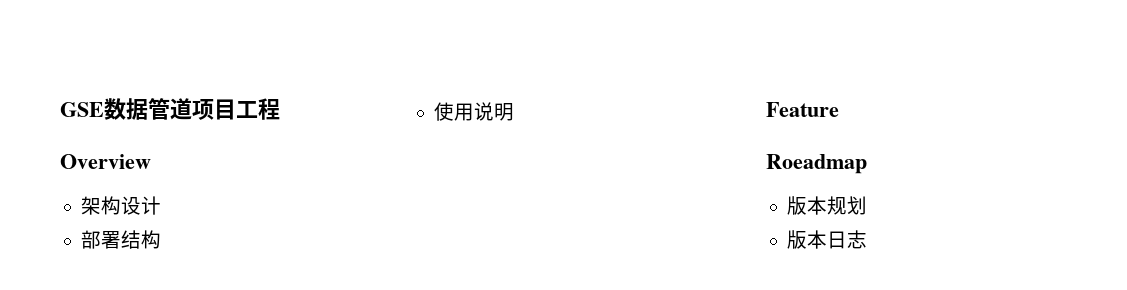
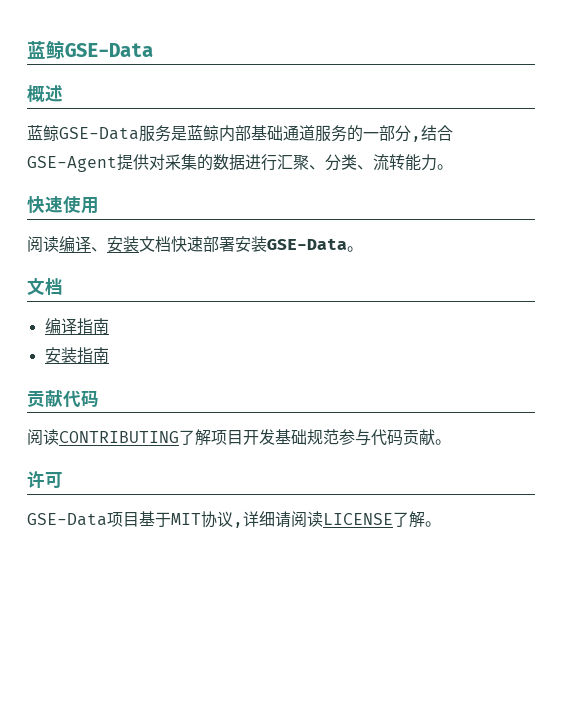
[60,98,280,120] [60,154,151,169] [81,196,162,215] [81,230,162,249] [434,102,515,121] [766,102,839,117] [766,154,867,174] [787,196,868,215] [787,230,868,249] GSE数据管道项目工程 // Overview // 架构设计 // 部署结构 // 使用说明 // Feature // Roeadmap // 版本规划 // 版本日志 -> [27,40,153,59] [27,85,63,102] [27,125,453,142] [27,154,453,172] [27,196,99,214] [27,236,363,252] [27,278,63,296] [44,318,109,335] [44,347,109,364] [27,389,99,408] [27,429,451,446] [27,471,63,488] [27,511,441,528] 蓝鲸GSE-Data // 概述 // 蓝鲸GSE-Data服务是蓝鲸内部基础通道服务的一部分,结合GSE-Agent提供对采集的数据进行汇聚、分类、流转能力。 // 快速使用 // 阅读编译、安装文档快速部署安装GSE-Data。 // 文档 // 编译指南 // 安装指南 // 贡献代码 // 阅读CONTRIBUTING了解项目开发基础规范参与代码贡献。 // 许可 // GSE-Data项目基于MIT协议,详细请阅读LICENSE了解。

